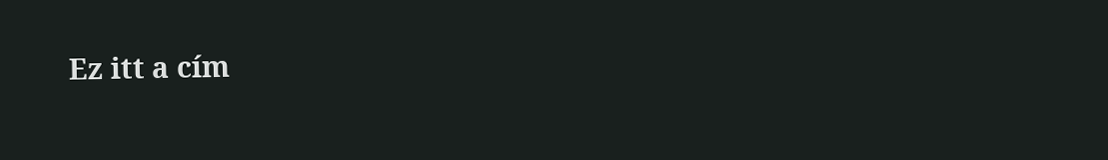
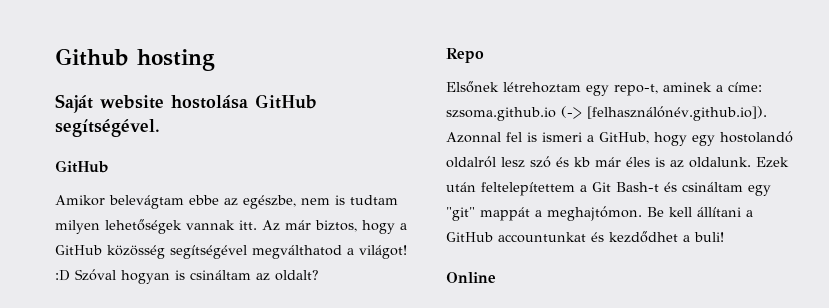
[68,53,231,80] Ez itt a cím -> [55,48,215,71] [55,94,317,113] [55,119,160,137] [55,160,108,173] [55,195,398,209] [55,219,407,234] [55,245,407,259] [55,269,319,284] [446,48,484,63] [446,81,762,96] [446,106,767,121] [446,131,793,146] [446,156,789,168] [446,182,771,196] [446,206,753,221] [446,231,724,243] [446,272,496,283] Github hosting // Saját website hostolása GitHub segítségével. // GitHub // Amikor belevágtam ebbe az egészbe, nem is tudtam milyen lehetőségek vannak itt. Az már biztos, hogy a GitHub közösség segítségével megválthatod a világot! :D Szóval hogyan is csináltam az oldalt? // Repo // Elsőnek létrehoztam egy repo-t, aminek a címe: szsoma.github.io (-> [felhasználónév.github.io]). Azonnal fel is ismeri a GitHub, hogy egy hostolandó oldalról lesz szó és kb már éles is az oldalunk. Ezek után feltelepítettem a Git Bash-t és csináltam egy "git" mappát a meghajtómon. Be kell állítani a GitHub accountunkat és kezdődhet a buli! // Online

